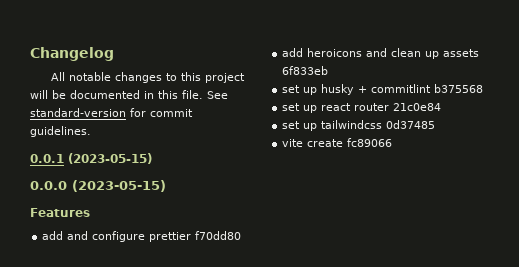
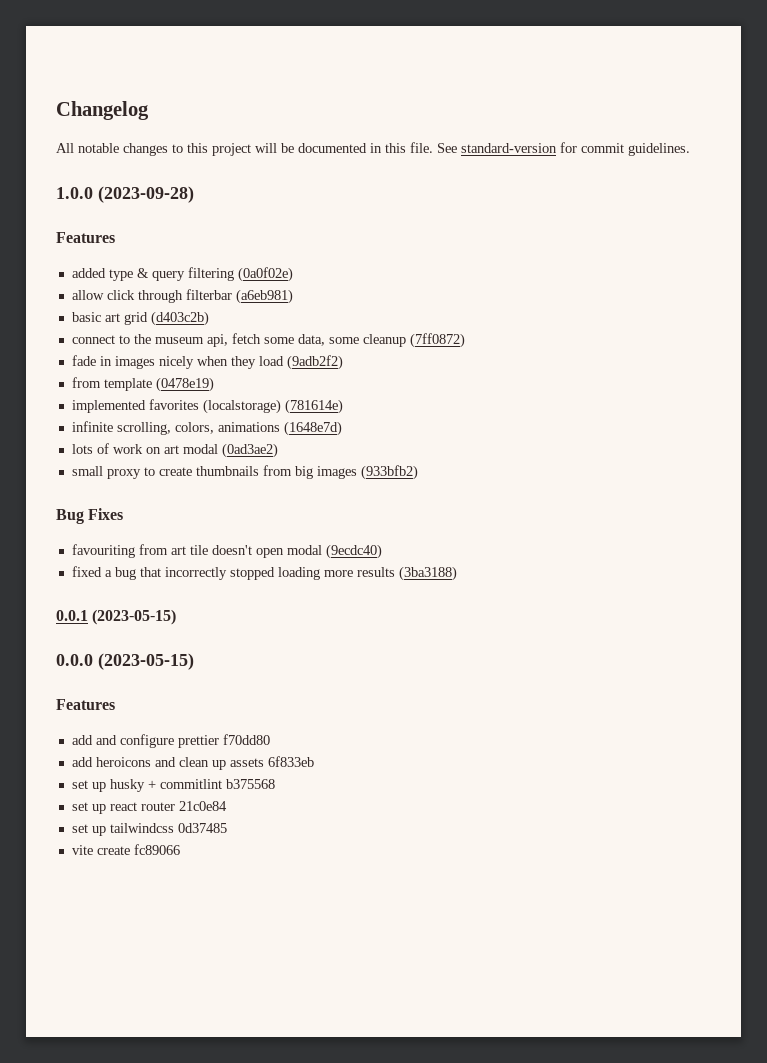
(91, 131) none -> [56,186,194,203] [56,232,115,243] [71,267,293,282] [71,289,293,304] [71,311,209,326] [71,333,465,348] [71,355,343,370] [71,377,214,392] [71,399,343,414] [71,421,342,436] [71,443,278,458] [71,465,418,480] [56,508,124,524] [71,544,382,559] [71,566,457,581] // 1.0.0 (2023-09-28) // Features // added type & query filtering (0a0f02e) // allow click through filterbar (a6eb981) // basic art grid (d403c2b) // connect to the museum api, fetch some data, some cleanup (7ff0872) // fade in images nicely when they load (9adb2f2) // from template (0478e19) // implemented favorites (localstorage) (781614e) // infinite scrolling, colors, animations (1648e7d) // lots of work on art modal (0ad3ae2) // small proxy to create thumbnails from big images (933bfb2) // Bug Fixes // favouriting from art tile doesn't open modal (9ecdc40) // fixed a bug that incorrectly stopped loading more results (3ba3188)

